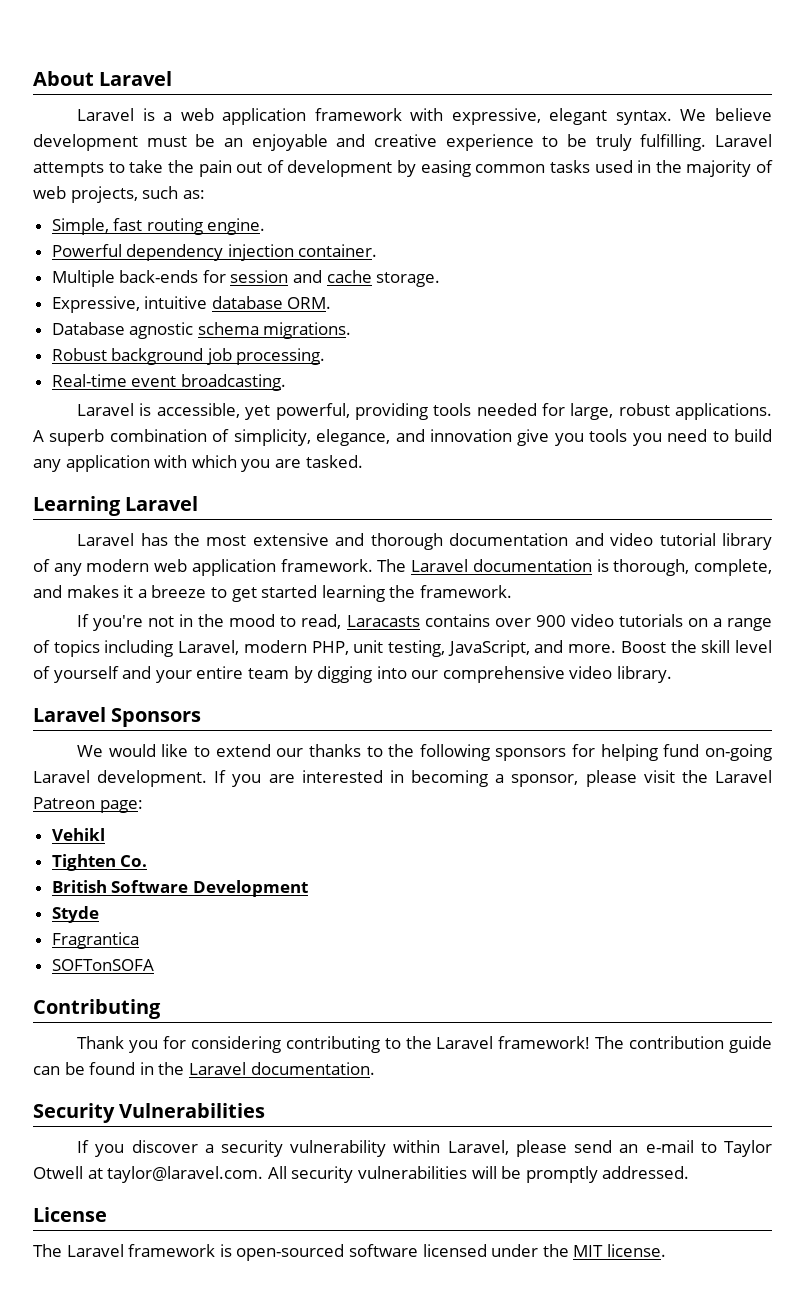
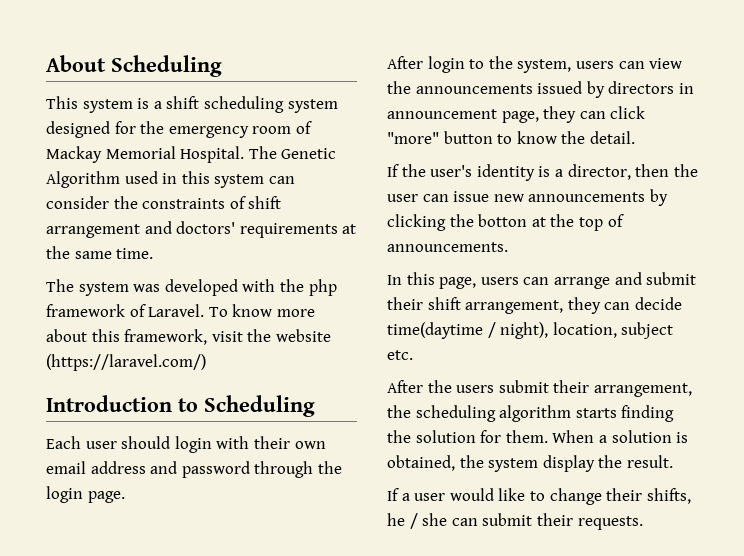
[99,71,173,86] [77,108,773,125] [33,134,772,151] [33,160,773,177] [33,186,205,203] [51,218,266,235] [51,244,378,261] [51,270,441,287] [51,296,332,313] [51,322,352,339] [51,348,326,365] [51,374,286,391] [77,403,772,420] [33,429,773,446] [33,455,363,472] [33,496,199,516] [77,533,772,550] [33,559,773,576] [33,585,512,602] [77,614,772,631] [33,640,773,657] [33,666,673,683] [33,707,202,727] [77,744,772,761] [33,770,772,787] [33,797,143,813] [51,828,105,841] [51,854,148,871] [51,880,308,897] [51,906,99,923] [51,932,139,949] [51,959,154,971] [33,999,161,1019] [77,1036,772,1053] [33,1062,375,1075] [33,1103,266,1123] [77,1140,773,1157] [33,1166,690,1183] [33,1207,107,1222] [33,1244,666,1261] Laravel // Laravel is a web application framework with expressive, elegant syntax. We believe development must be an enjoyable and creative experience to be truly fulfilling. Laravel attempts to take the pain out of development by easing common tasks used in the majority of web projects, such as: // Simple, fast routing engine. // Powerful dependency injection container. // Multiple back-ends for session and cache storage. // Expressive, intuitive database ORM. // Database agnostic schema migrations. // Robust background job processing. // Real-time event broadcasting. // Laravel is accessible, yet powerful, providing tools needed for large, robust applications. A superb combination of simplicity, elegance, and innovation give you tools you need to build any application with which you are tasked. // Learning Laravel // Laravel has the most extensive and thorough documentation and video tutorial library of any modern web application framework. The Laravel documentation is thorough, complete, and makes it a breeze to get started learning the framework. // If you're not in the mood to read, Laracasts contains over 900 video tutorials on a range of topics including Laravel, modern PHP, unit testing, JavaScript, and more. Boost the skill level of yourself and your entire team by digging into our comprehensive video library. // Laravel Sponsors // We would like to extend our thanks to the following sponsors for helping fund on-going Laravel development. If you are interested in becoming a sponsor, please visit the Laravel Patreon page: // Vehikl // Tighten Co. // British Software Development // Styde // Fragrantica // SOFTonSOFA // Contributing // Thank you for considering contributing to the Laravel framework! The contribution guide can be found in the Laravel documentation. // Security Vulnerabilities // If you discover a security vulnerability within Laravel, please send an e-mail to Taylor Otwell at taylor@laravel.com. All security vulnerabilities will be promptly addressed. // License // The Laravel framework is open-sourced software licensed under the MIT license. -> [111,55,222,77] [46,96,338,113] [46,121,312,138] [46,146,337,163] [46,171,295,188] [46,196,282,209] [46,221,357,238] [46,246,154,259] [46,279,337,296] [46,304,315,317] [46,329,331,345] [46,354,206,371] [46,395,315,417] [46,436,326,453] [46,461,342,478] [46,486,125,503] [387,56,683,73] [387,81,694,98] [387,106,646,123] [387,131,635,144] [387,164,698,181] [387,189,668,206] [387,214,624,231] [387,242,508,252] [387,272,697,289] [387,297,682,314] [387,322,674,339] [387,350,413,360] [387,380,692,397] [387,405,675,422] [387,430,689,443] [387,455,673,472] [387,488,691,505] [387,513,643,530] Scheduling // This system is a shift scheduling system designed for the emergency room of Mackay Memorial Hospital. The Genetic Algorithm used in this system can consider the constraints of shift arrangement and doctors' requirements at the same time. // The system was developed with the php framework of Laravel. To know more about this framework, visit the website (https://laravel.com/) // Introduction to Scheduling // Each user should login with their own email address and password through the login page. // After login to the system, users can view the announcements issued by directors in announcement page, they can click "more" button to know the detail. // If the user's identity is a director, then the user can issue new announcements by clicking the botton at the top of announcements. // In this page, users can arrange and submit their shift arrangement, they can decide time(daytime / night), location, subject etc. // After the users submit their arrangement, the scheduling algorithm starts finding the solution for them. When a solution is obtained, the system display the result. // If a user would like to change their shifts, he / she can submit their requests.

